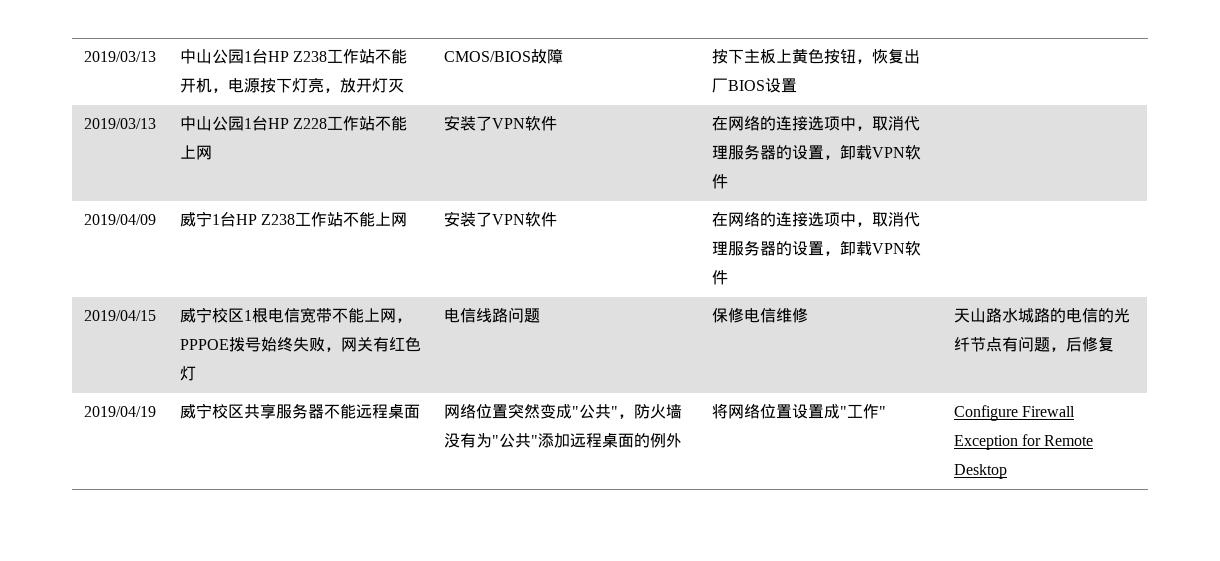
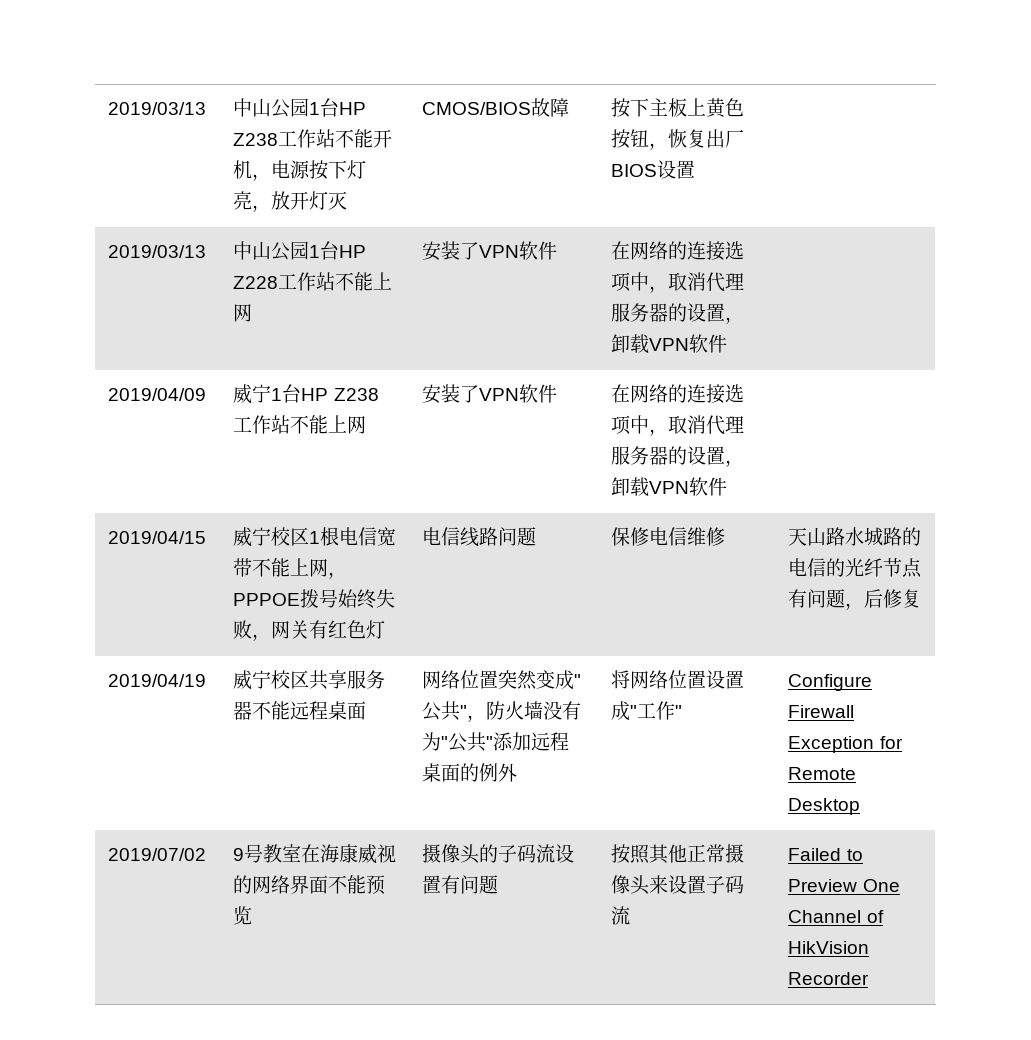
(1007, 471) none -> [108,848,207,861] [233,844,397,864] [233,875,386,895] [233,906,253,925] [422,844,575,864] [422,875,499,894] [611,844,745,864] [611,875,745,895] [611,906,631,925] [788,848,863,861] [788,879,900,892] [788,910,884,923] [788,941,870,954] [788,972,870,985] // 2019/07/02 | 9号教室在海康威视的网络界面不能预览 | 摄像头的子码流设置有问题 | 按照其他正常摄像头来设置子码流 | Failed to Preview One Channel of HikVision Recorder

